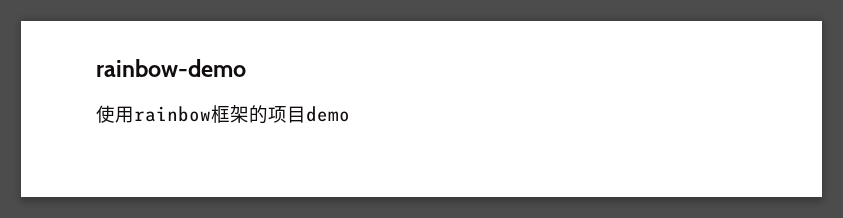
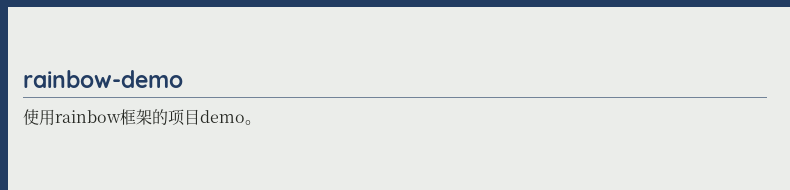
(350, 114) none -> [245,120,261,125] 。

